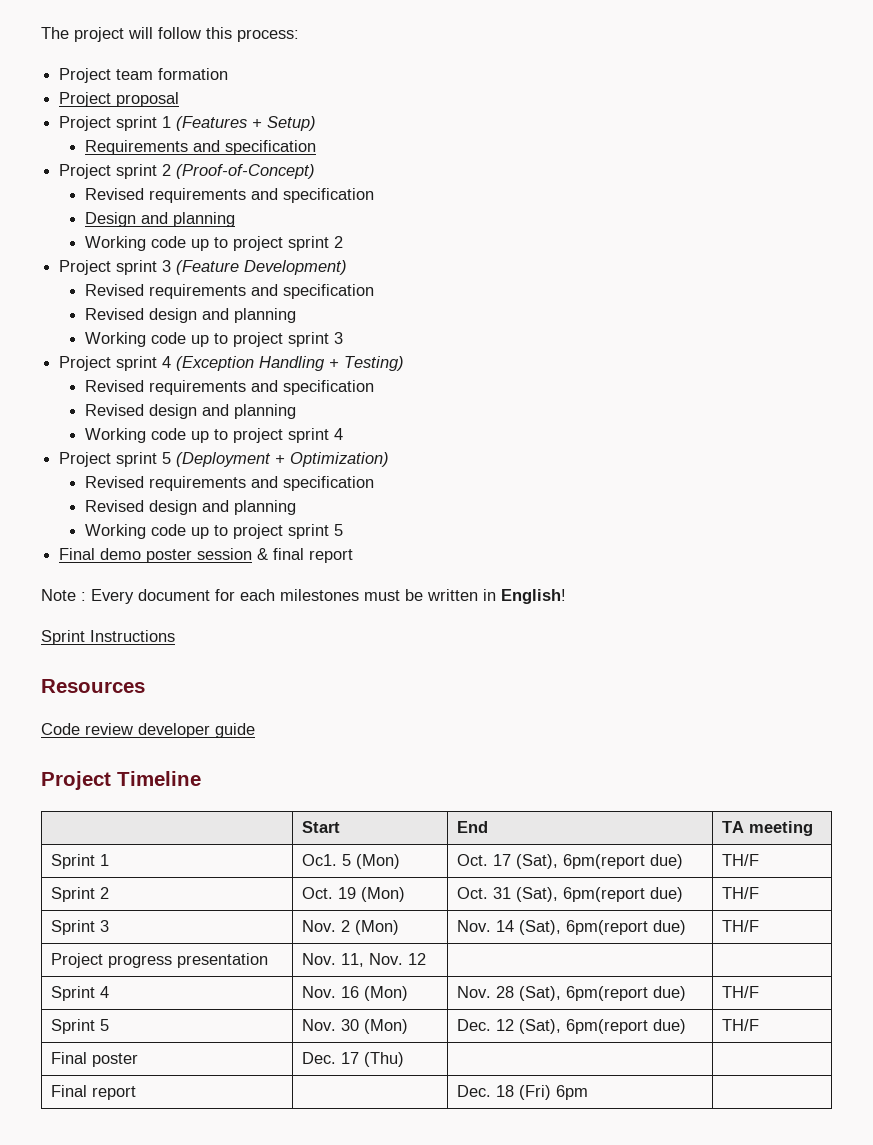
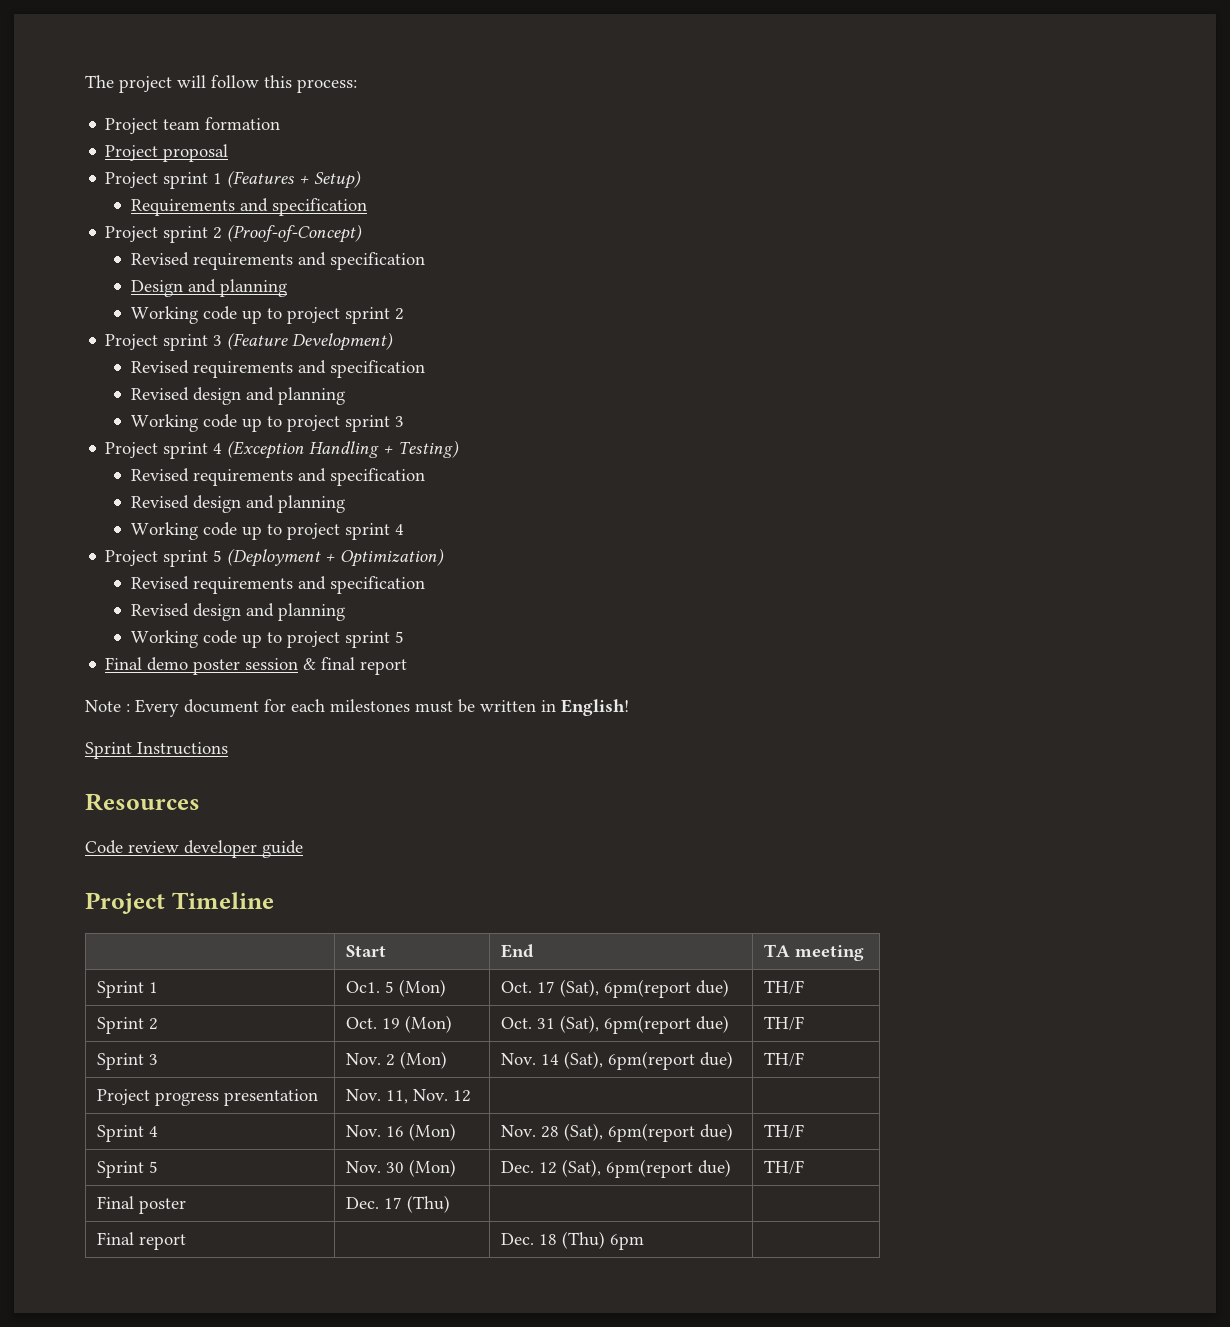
[518,1085,551,1100] (Fri) -> [562,1231,606,1249] (Thu)

